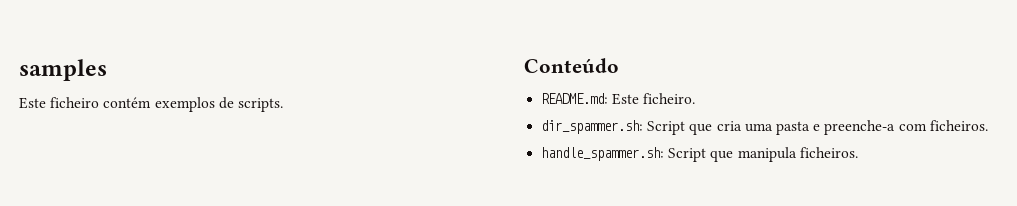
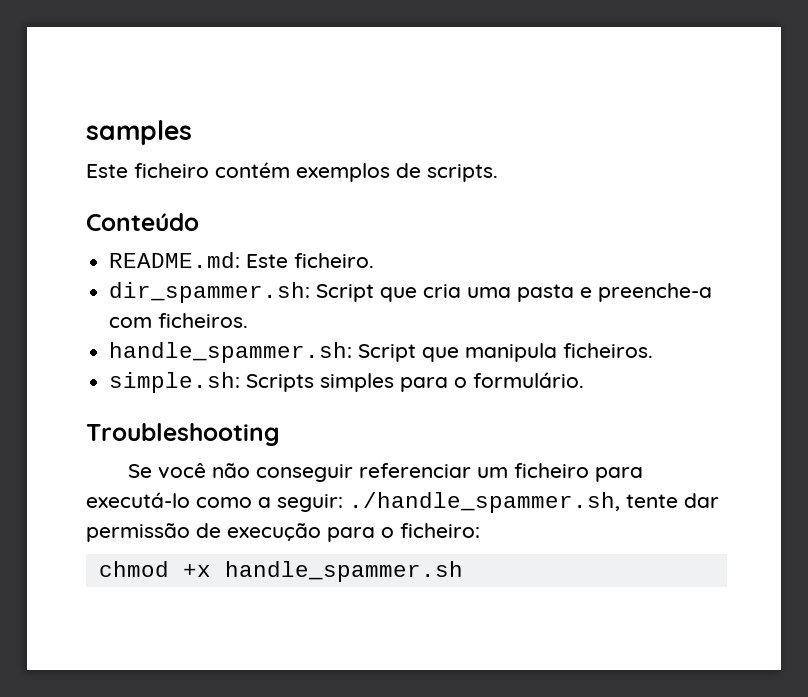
(858, 152) none -> [109,372,585,393] [86,423,280,446] [128,463,644,482] [86,492,719,513] [86,523,480,542] [98,561,463,582] // simple.sh: Scripts simples para o formulário. // Troubleshooting // Se você não conseguir referenciar um ficheiro para executá-lo como a seguir: ./handle_spammer.sh, tente dar permissão de execução para o ficheiro: // chmod +x handle_spammer.sh

